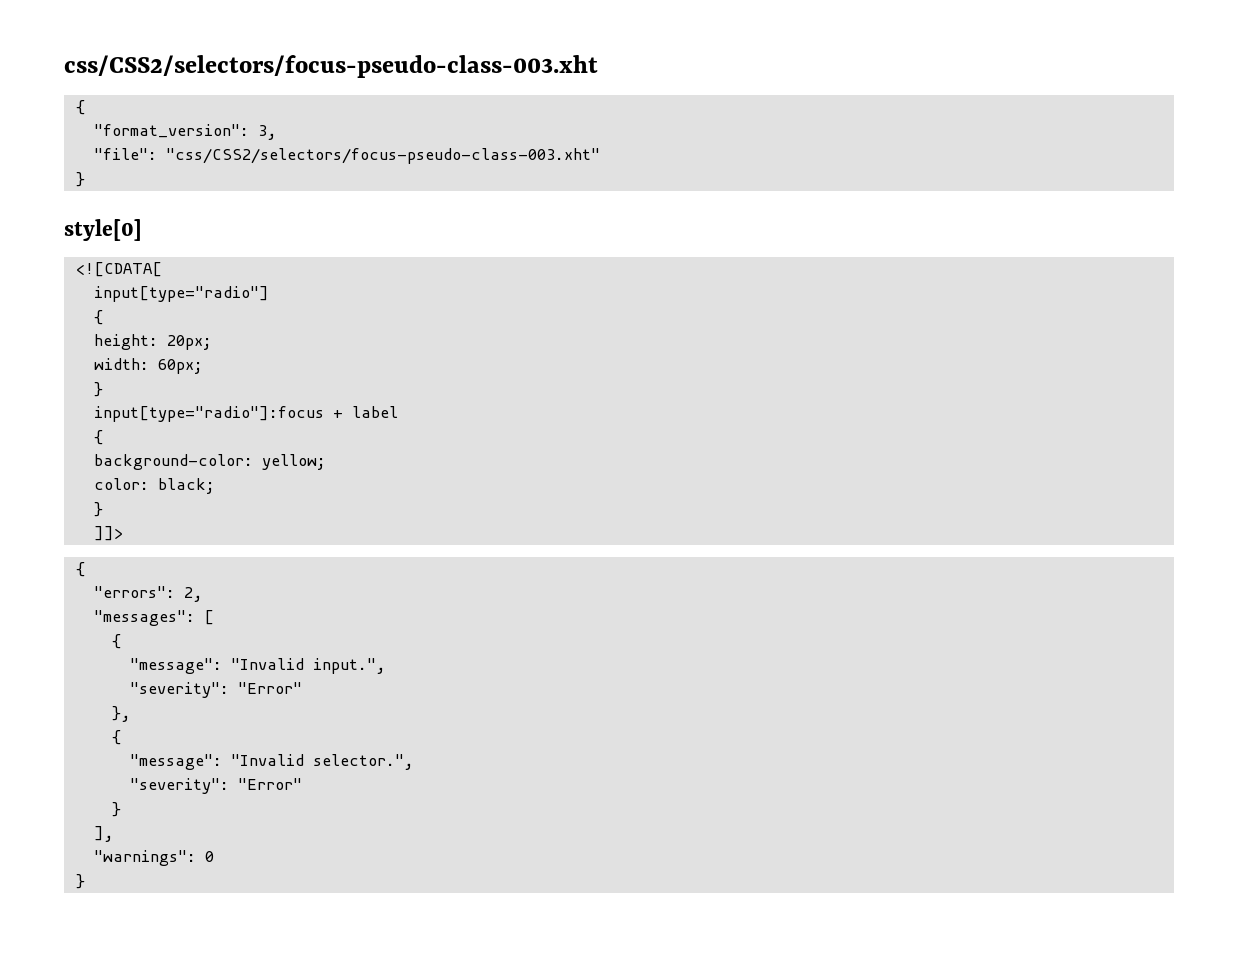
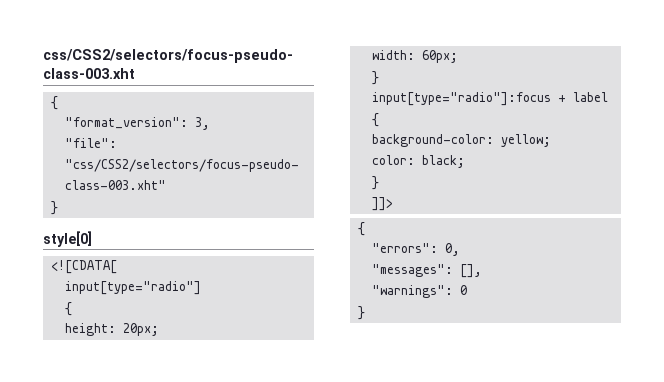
[184,587,203,602] 2, -> [444,243,460,256] 0,
[204,610,214,625] [112,634,121,649] [130,658,386,674] [130,682,302,698] [112,706,131,722] [112,730,121,745] [130,754,414,770] [130,778,302,794] [112,802,121,817] [94,826,114,842] [ // { // "message": "Invalid input.", // "severity": "Error" // }, // { // "message": "Invalid selector.", // "severity": "Error" // } // ], -> [459,264,482,278] [],

